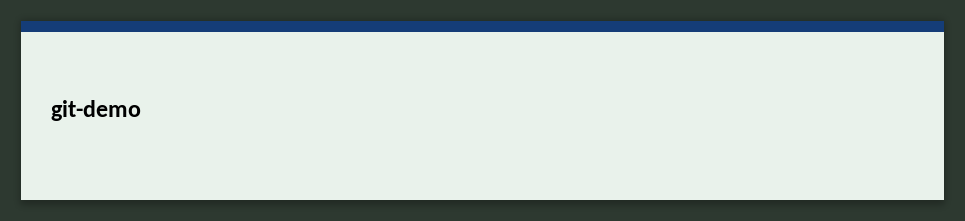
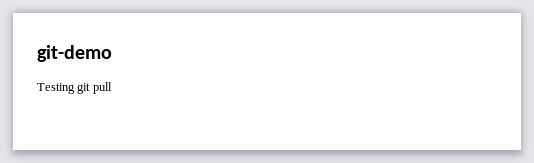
(141, 110) none -> [37,82,112,94] // Testing git pull

